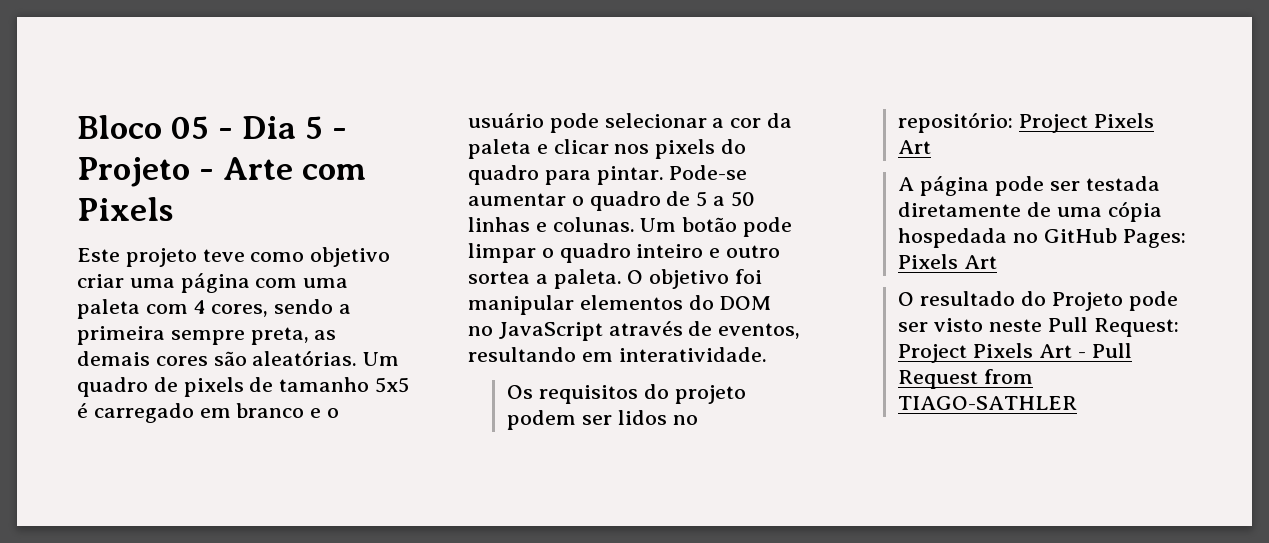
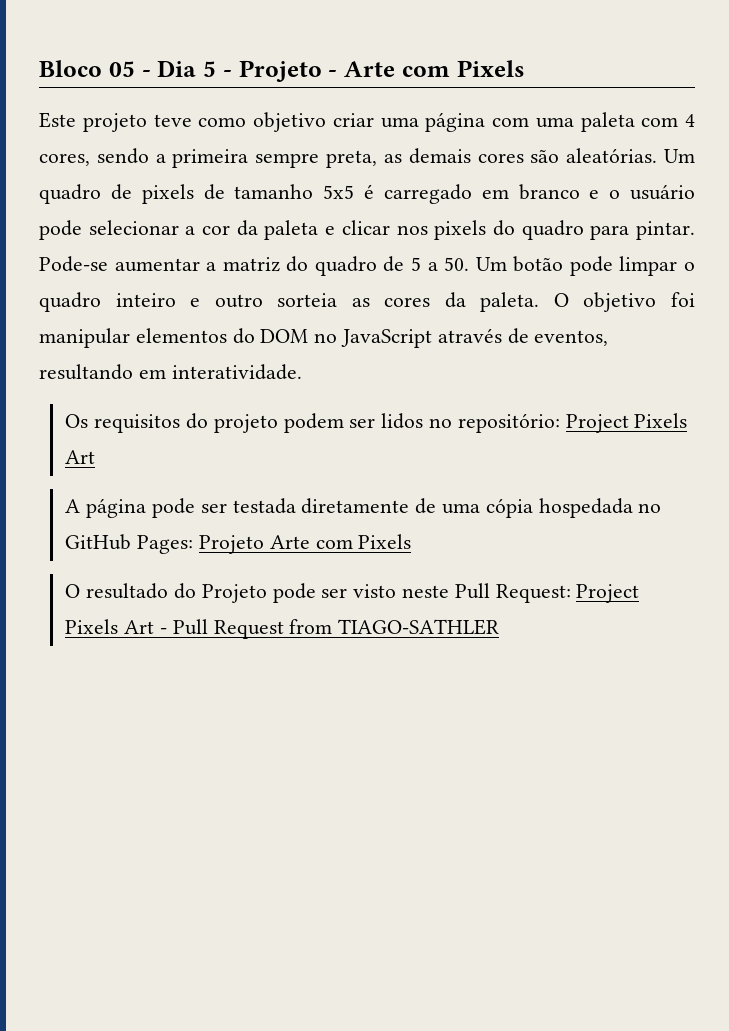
[571,196,584,206] o -> [206,256,309,272] a matriz do
[730,191,755,207] [468,217,635,232] 50 linhas e colunas. -> [444,257,470,271] 50.
[468,271,548,284] sortea a -> [277,292,466,308] sorteia as cores da
[898,254,998,269] Pixels Art -> [198,534,412,554] Projeto Arte com Pixels

